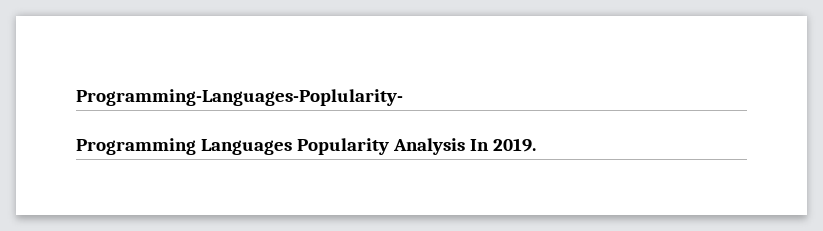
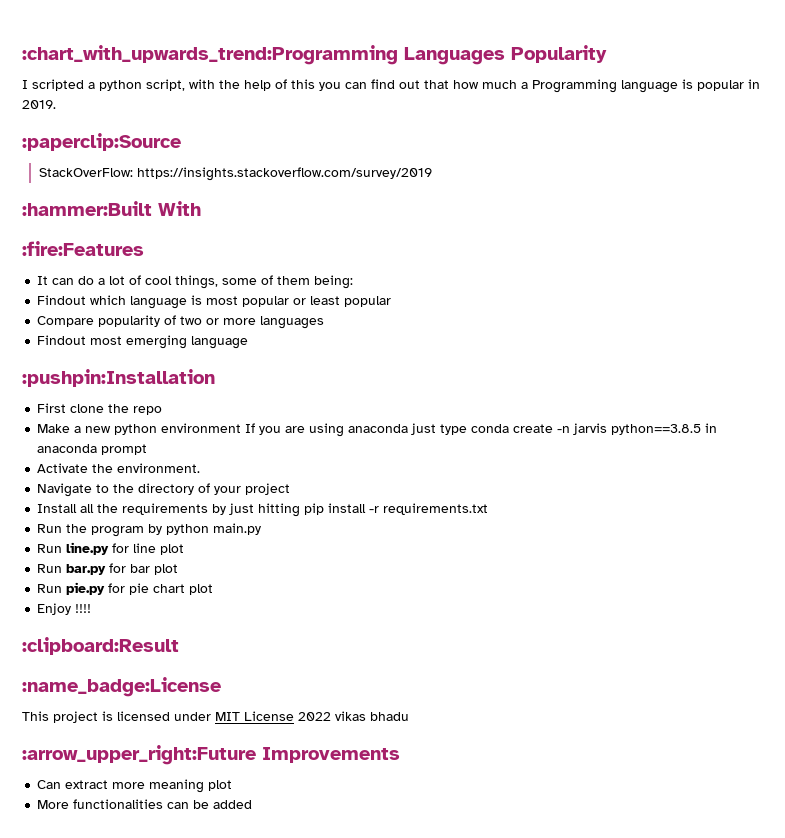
[76,89,403,106] [76,138,196,155] Programming-Languages-Poplularity- // Programming -> [22,45,398,65] :chart_with_upwards_trend:Programming
[392,138,536,155] Analysis In 2019. -> [22,79,760,93] [22,100,56,109] [22,133,181,151] [39,167,433,181] [22,201,201,216] [22,241,144,256] [37,275,354,289] [37,295,392,309] [37,315,325,329] [37,335,249,349] [22,369,215,387] [37,403,163,415] [37,423,718,437] [37,444,148,455] [37,463,201,473] [37,483,291,497] [37,503,489,517] [37,523,262,537] [37,542,185,555] [37,563,179,575] [37,582,214,595] [37,603,92,615] [22,637,179,655] [22,677,221,697] [22,711,409,723] [22,745,400,765] [37,779,233,793] [37,799,253,809] // I scripted a python script, with the help of this you can find out that how much a Programming language is popular in 2019. // :paperclip:Source // StackOverFlow: https://insights.stackoverflow.com/survey/2019 // :hammer:Built With // :fire:Features // It can do a lot of cool things, some of them being: // Findout which language is most popular or least popular // Compare popularity of two or more languages // Findout most emerging language // :pushpin:Installation // First clone the repo // Make a new python environment If you are using anaconda just type conda create -n jarvis python==3.8.5 in anaconda prompt // Activate the environment. // Navigate to the directory of your project // Install all the requirements by just hitting pip install -r requirements.txt // Run the program by python main.py // Run line.py for line plot // Run bar.py for bar plot // Run pie.py for pie chart plot // Enjoy !!!! // :clipboard:Result // :name_badge:License // This project is licensed under MIT License 2022 vikas bhadu // :arrow_upper_right:Future Improvements // Can extract more meaning plot // More functionalities can be added

